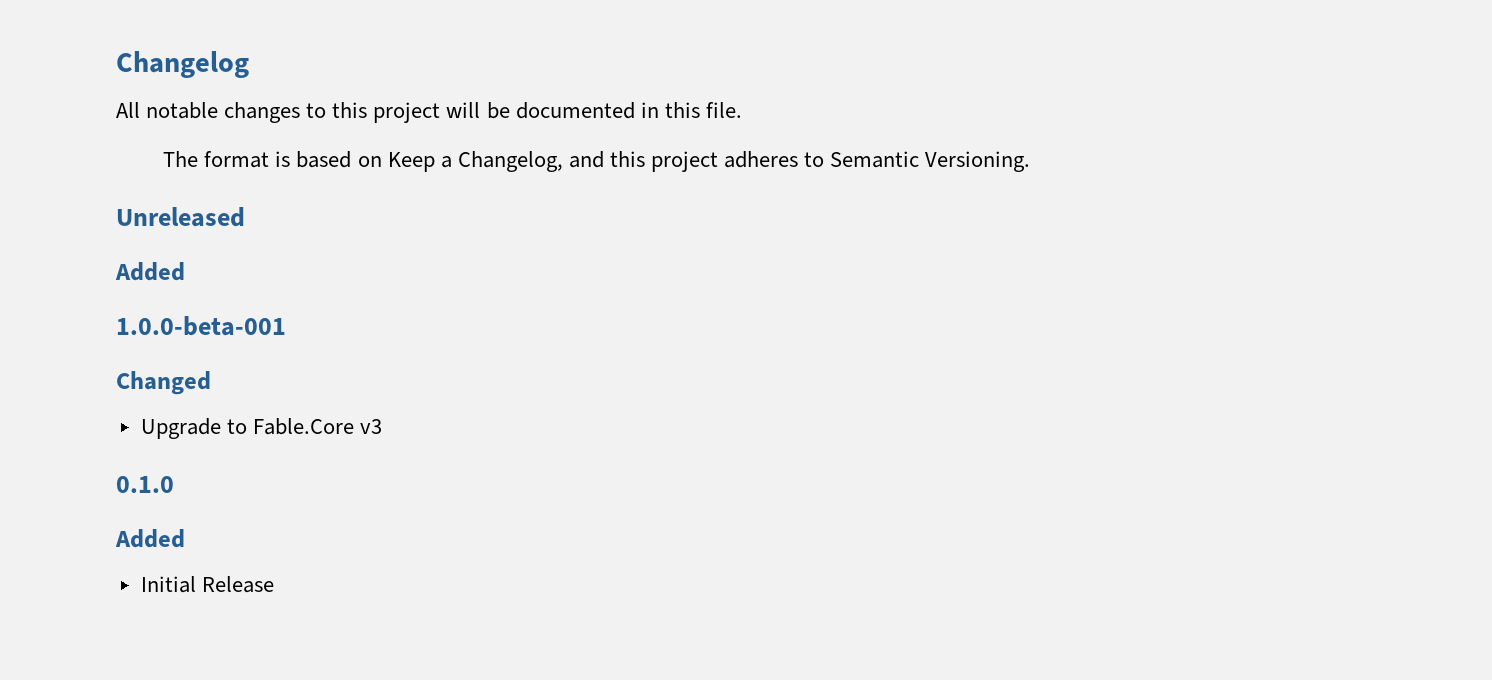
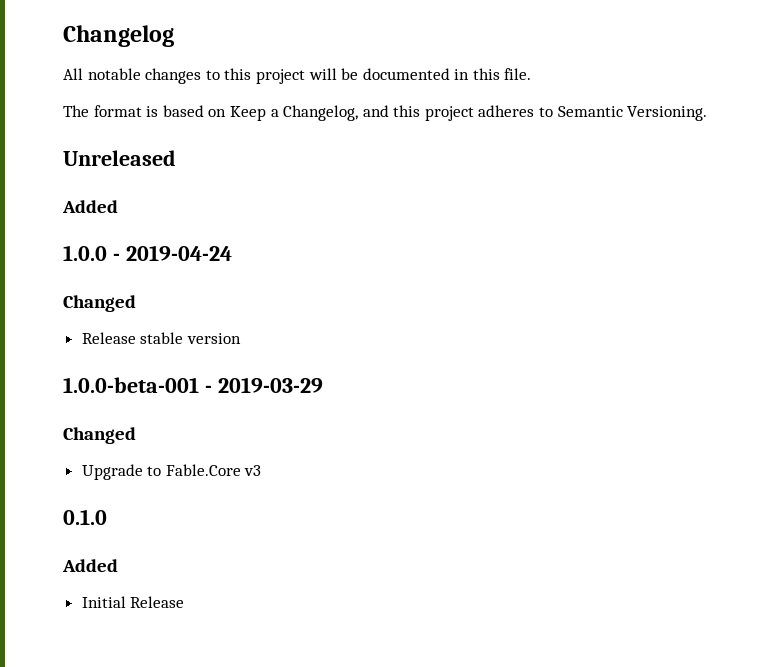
(185, 271) none -> [63,245,232,261] [63,295,136,312] [81,332,241,344] // 1.0.0 - 2019-04-24 // Changed // Release stable version
(286, 326) none -> [204,377,323,393] - 2019-03-29

